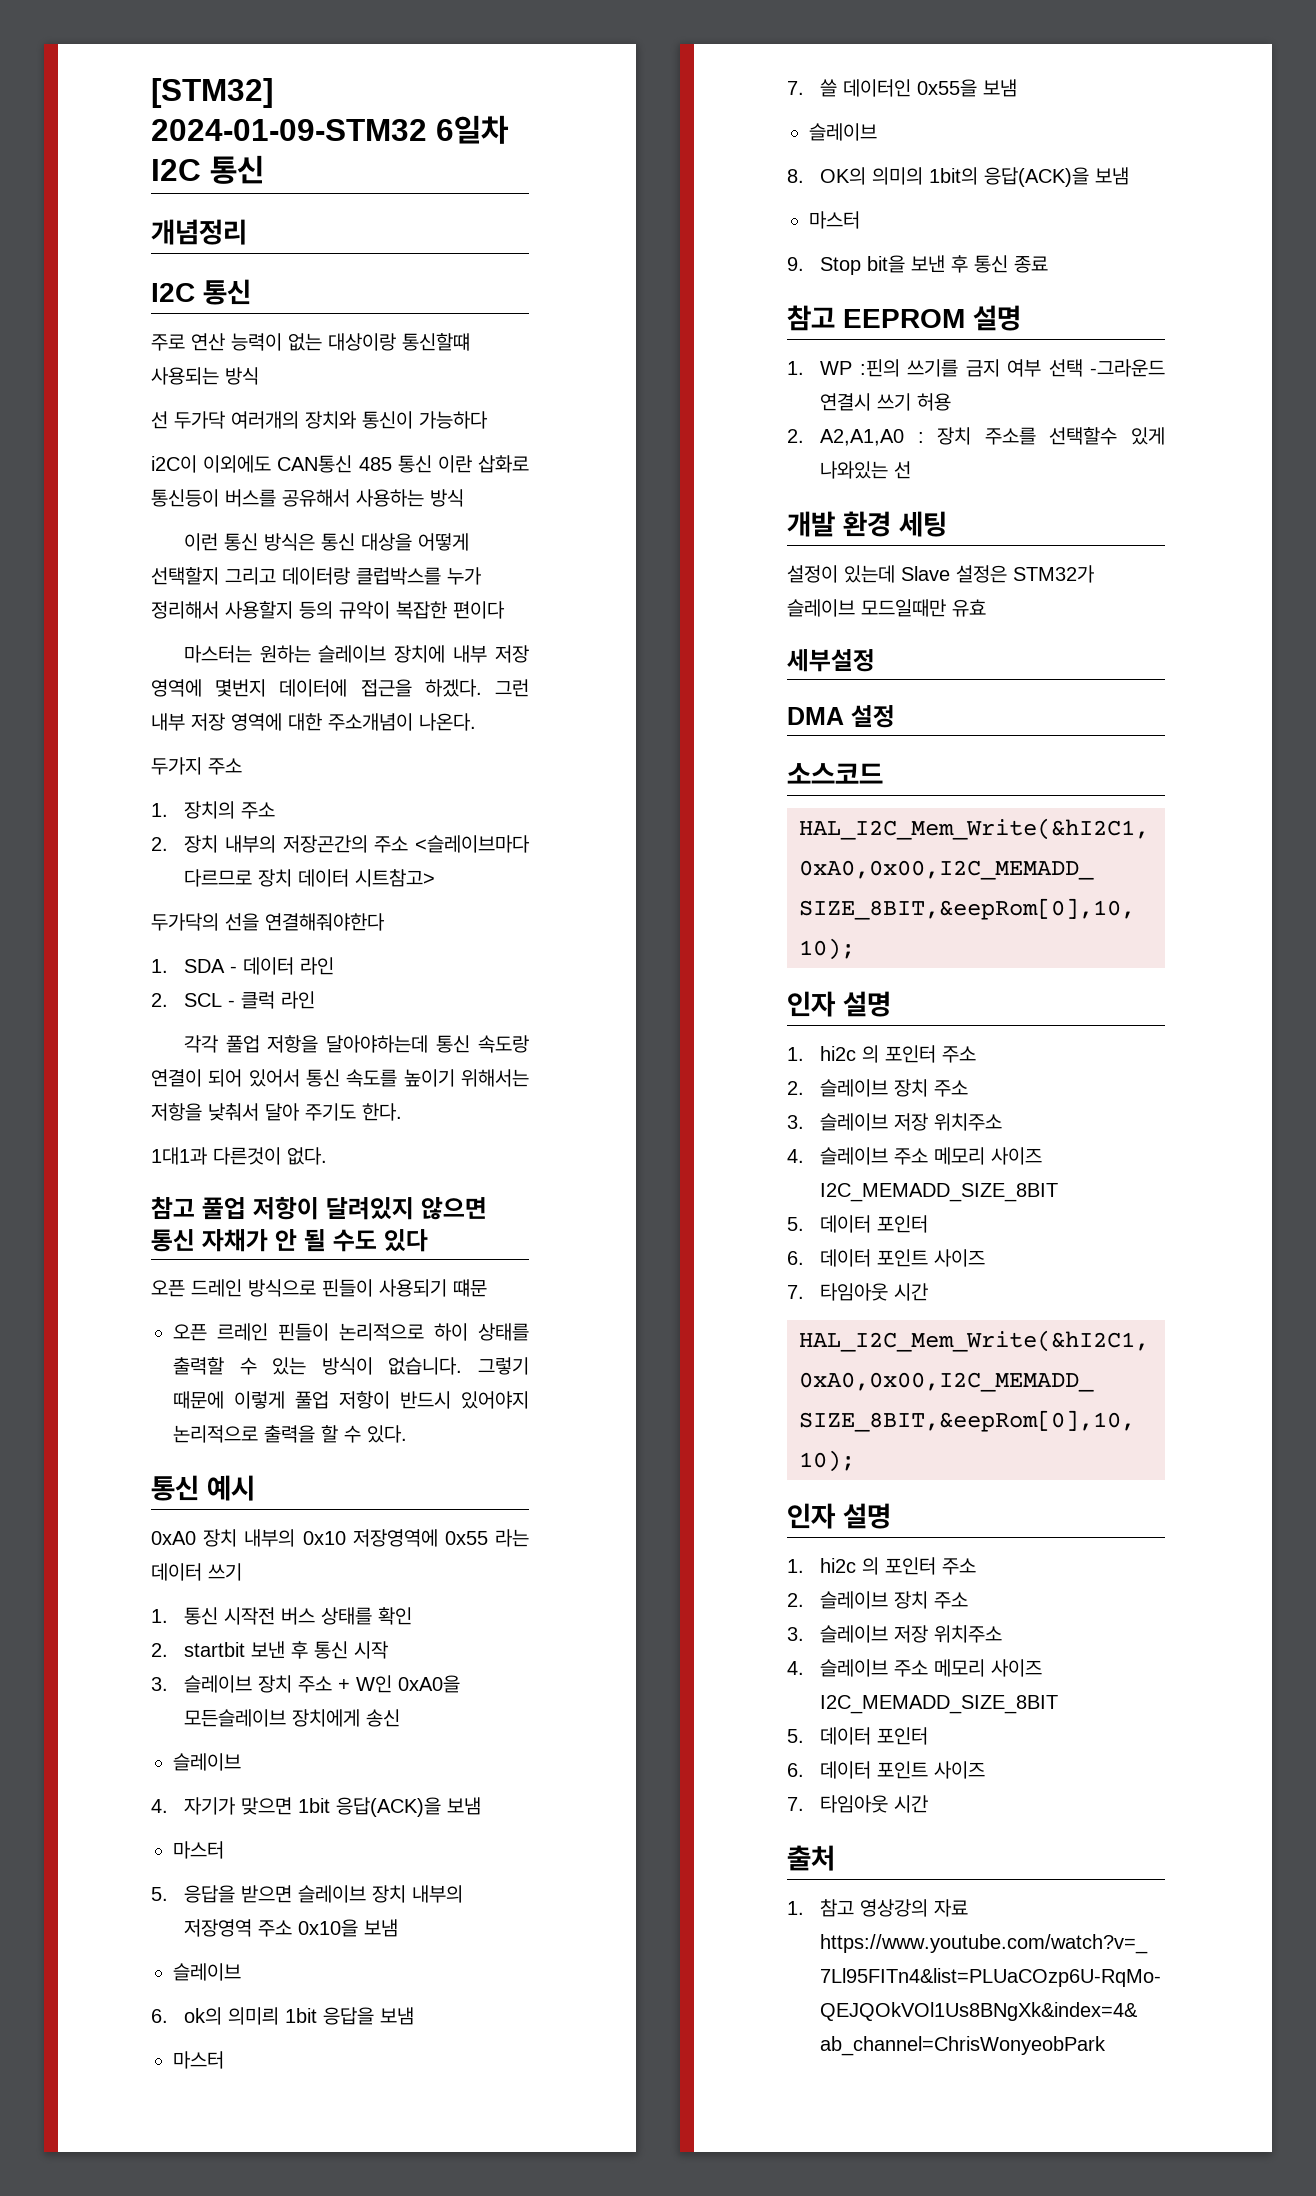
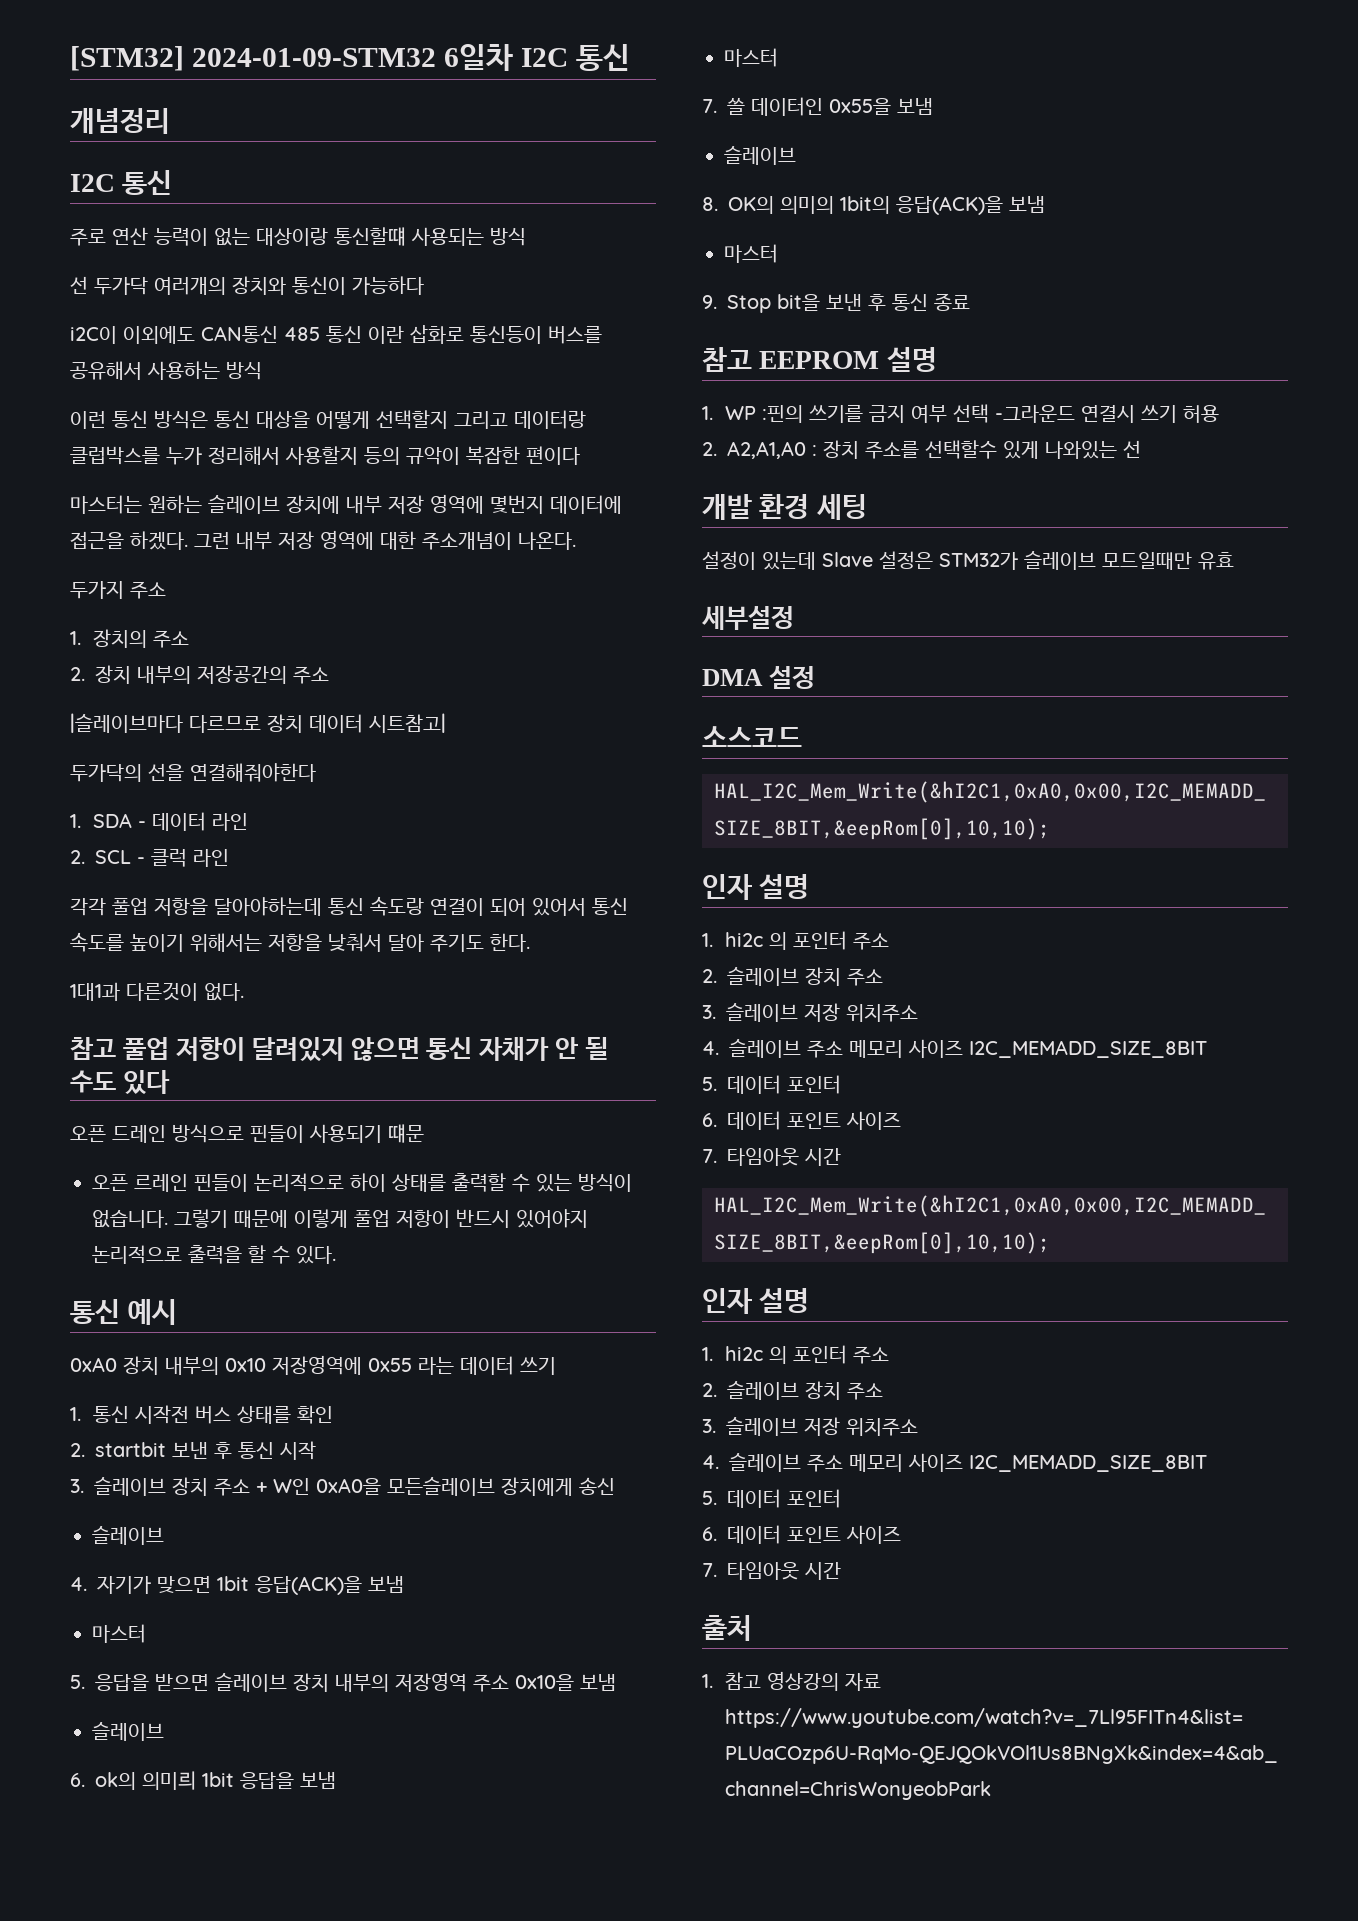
[282,835,530,853] 저장곤간의 주소 <슬레이브마다 -> [197,665,329,684] [70,713,183,733] 저장공간의 주소 // |슬레이브마다
[355,869,436,887] 시트참고> -> [369,713,446,733] 시트참고|

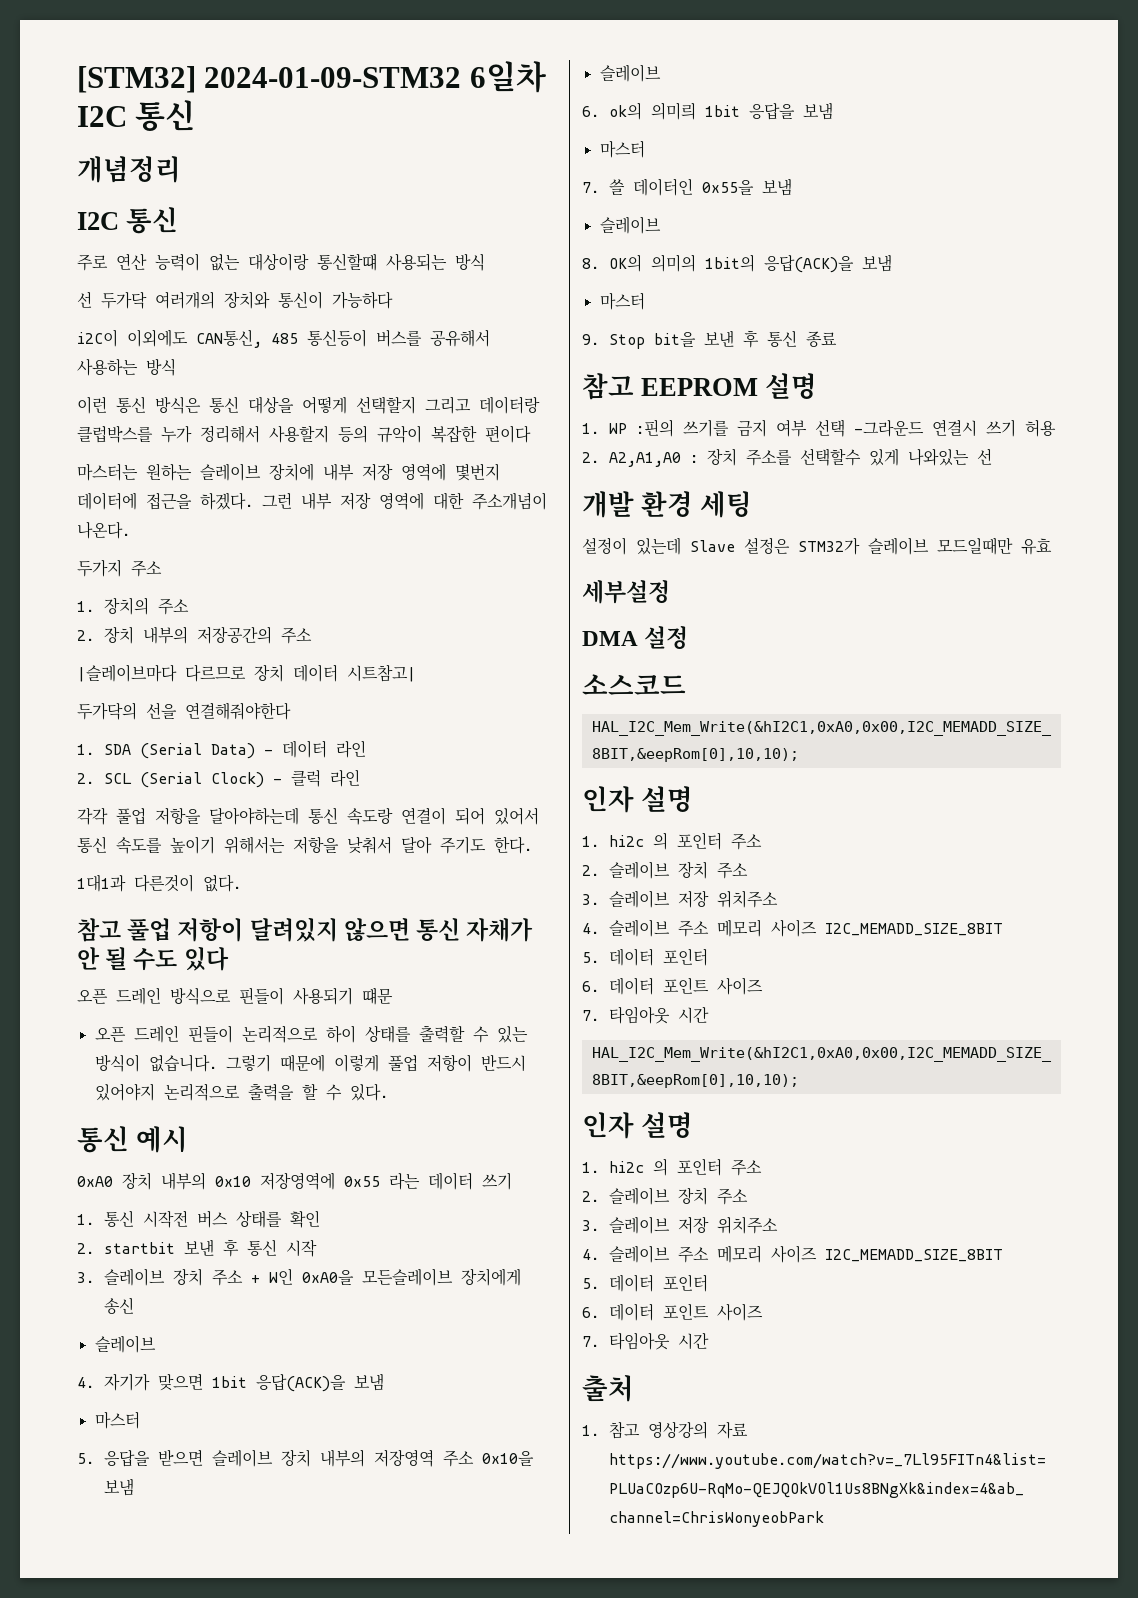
[201,325,464,344] CAN통신 485 통신 이란 삽화로 -> [196,329,298,348] CAN통신, 485
(133, 820) none -> [139,743,255,759] (Serial Data)
(131, 857) none -> [139,772,264,788] (Serial Clock)
[134,1174,188,1192] 르레인 -> [133,1025,179,1043] 드레인

